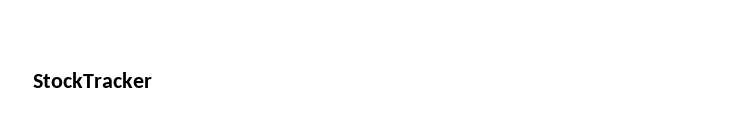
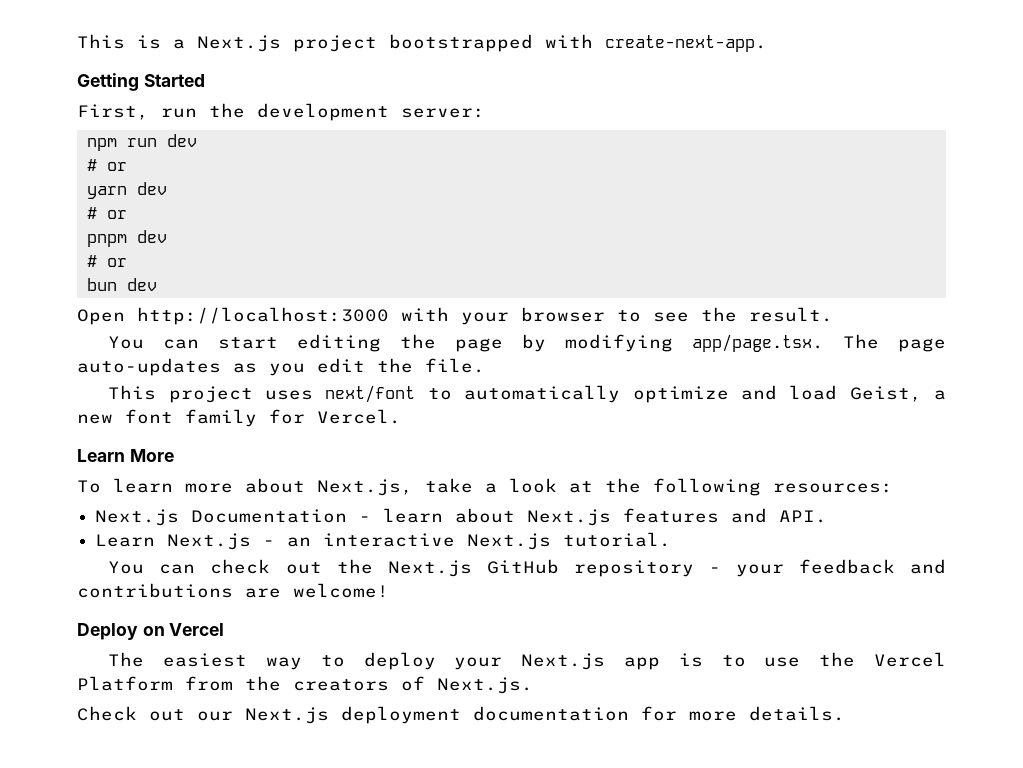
[33,72,152,88] StockTracker -> [77,34,767,52] [77,73,205,91] [77,103,485,121] [86,134,197,151] [86,159,127,171] [86,182,167,199] [86,207,127,219] [86,230,167,247] [86,255,127,267] [86,278,157,291] [77,307,833,325] [108,334,947,352] [77,358,485,376] [108,385,947,403] [77,409,401,427] [77,449,174,462] [77,478,893,496] [95,508,828,526] [95,532,672,550] [108,559,946,577] [77,583,389,598] [77,623,225,640] [108,652,946,670] [77,676,533,694] [77,706,845,724] This is a Next.js project bootstrapped with create-next-app. // Getting Started // First, run the development server: // npm run dev // # or // yarn dev // # or // pnpm dev // # or // bun dev // Open http://localhost:3000 with your browser to see the result. // You can start editing the page by modifying app/page.tsx. The page auto-updates as you edit the file. // This project uses next/font to automatically optimize and load Geist, a new font family for Vercel. // Learn More // To learn more about Next.js, take a look at the following resources: // Next.js Documentation - learn about Next.js features and API. // Learn Next.js - an interactive Next.js tutorial. // You can check out the Next.js GitHub repository - your feedback and contributions are welcome! // Deploy on Vercel // The easiest way to deploy your Next.js app is to use the Vercel Platform from the creators of Next.js. // Check out our Next.js deployment documentation for more details.

